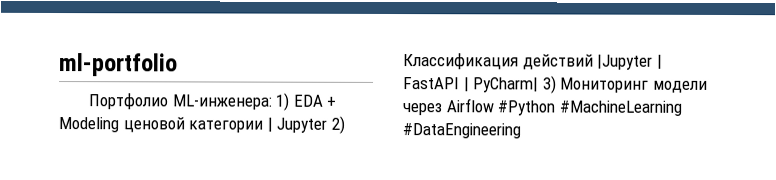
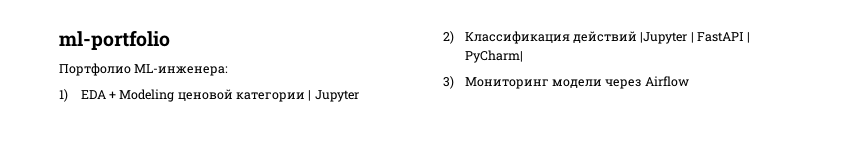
(272, 102) none -> (229, 70) //
(328, 125) none -> (359, 96) //
(540, 85) none -> (523, 56) //
[497,100,682,116] [402,123,521,139] #Python #MachineLearning #DataEngineering -> (689, 81) none

